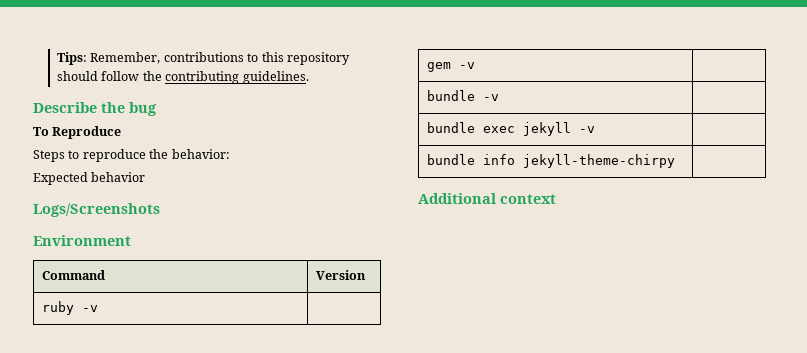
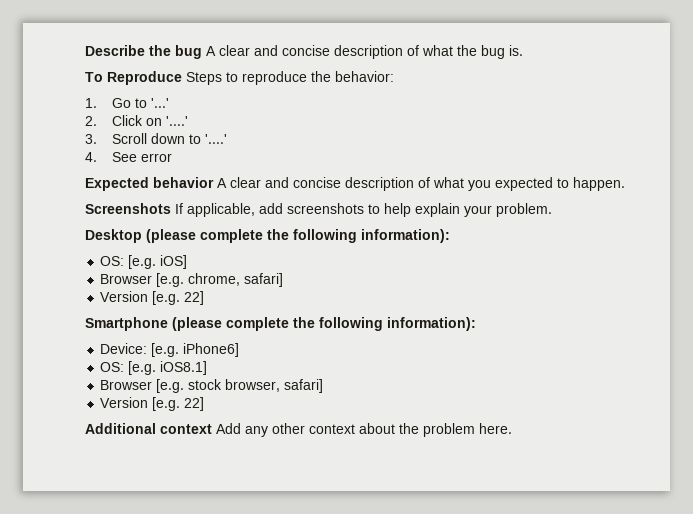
[57,52,350,65] [57,71,309,84] [33,102,157,116] Tips: Remember, contributions to this repository should follow the contributing guidelines. // Describe the bug -> [85,45,523,59] Describe the bug A clear and concise description of what the bug is.
(122, 132) // -> (182, 78) none
[33,172,146,185] [33,203,160,217] [33,235,131,246] [42,270,106,280] [316,270,367,280] [42,301,99,315] [427,62,476,72] [427,90,500,101] [427,122,596,136] [427,154,676,168] [418,193,556,204] Expected behavior // Logs/Screenshots // Environment // Command | Version // ruby -v | // gem -v | // bundle -v | // bundle exec jekyll -v | // bundle info jekyll-theme-chirpy | // Additional context -> [85,98,169,108] [85,115,188,126] [85,133,227,144] [85,152,172,162] [85,177,625,191] [85,203,552,217] [85,229,450,243] [100,255,188,269] [100,273,284,287] [100,291,205,305] [85,317,476,331] [100,343,240,357] [100,361,208,375] [100,379,324,393] [100,397,205,411] [85,423,512,437] 1. Go to '...' // 2. Click on '....' // 3. Scroll down to '....' // 4. See error // Expected behavior A clear and concise description of what you expected to happen. // Screenshots If applicable, add screenshots to help explain your problem. // Desktop (please complete the following information): // OS: [e.g. iOS] // Browser [e.g. chrome, safari] // Version [e.g. 22] // Smartphone (please complete the following information): // Device: [e.g. iPhone6] // OS: [e.g. iOS8.1] // Browser [e.g. stock browser, safari] // Version [e.g. 22] // Additional context Add any other context about the problem here.

